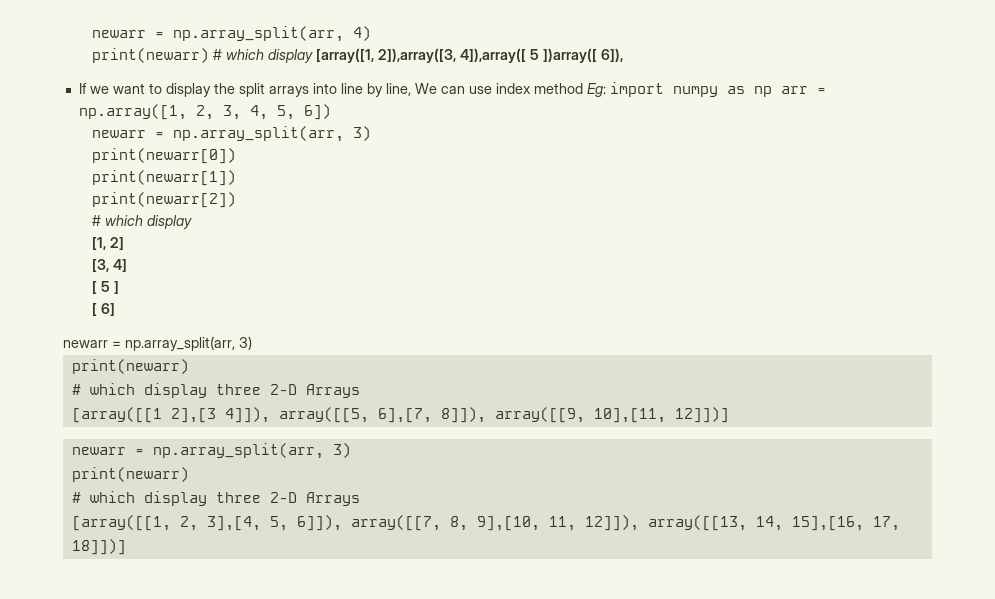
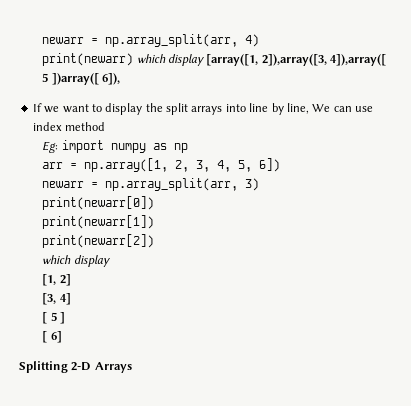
[212,49,222,60] # -> (134, 59) none
(583, 88) none -> (106, 126) //
(772, 91) none -> (188, 148) //
[91,215,101,226] # -> (155, 241) none
[63,336,252,351] [71,359,189,374] [71,383,360,398] [71,407,729,423] [71,443,351,459] [71,467,189,482] [71,491,360,506] [71,515,900,531] [71,539,126,555] newarr = np.array_split(arr, 3) // print(newarr) // # which display three 2-D Arrays // [array([[1 2],[3 4]]), array([[5, 6],[7, 8]]), array([[9, 10],[11, 12]])] // newarr = np.array_split(arr, 3) // print(newarr) // # which display three 2-D Arrays // [array([[1, 2, 3],[4, 5, 6]]), array([[7, 8, 9],[10, 11, 12]]), array([[13, 14, 15],[16, 17, 18]])] -> [19,361,132,373] Splitting 2-D Arrays

